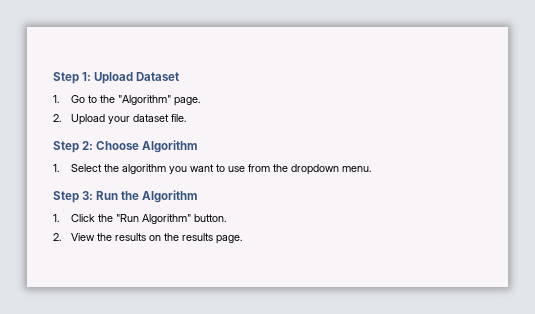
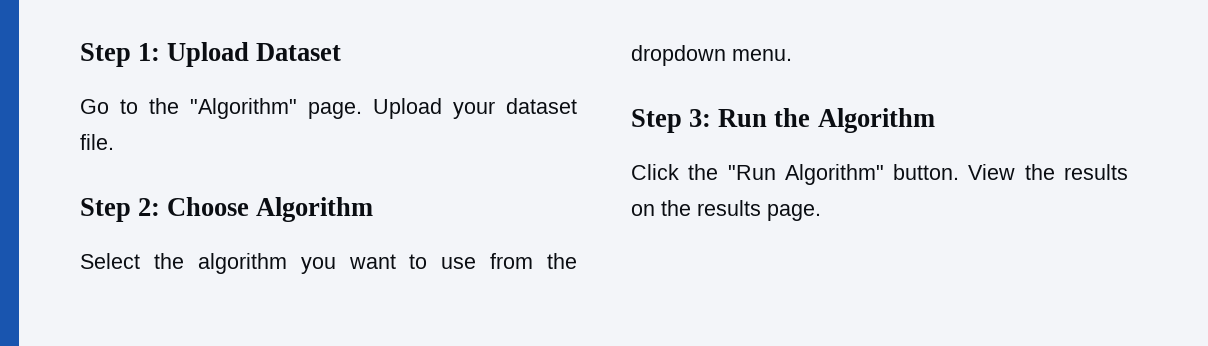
[53,95,59,103] 1. -> (342, 52) none
[53,114,61,122] // 2. -> (362, 110) none
[53,164,59,172] 1. -> (374, 209) none
[53,214,59,222] 1. -> (935, 120) none
[53,233,61,241] // 2. -> (960, 172) none

